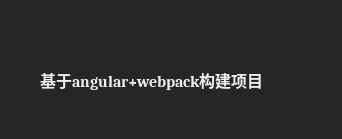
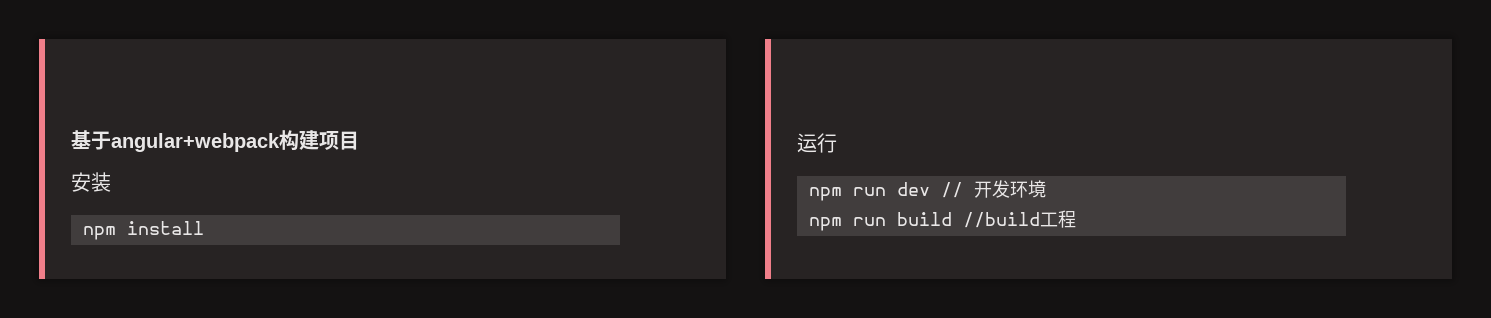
(263, 81) none -> [71,172,111,192] [83,221,204,240] [797,133,837,153] [809,180,1046,201] [809,210,1076,231] // 安装 // npm install // 运行 // npm run dev // 开发环境 // npm run build //build工程

